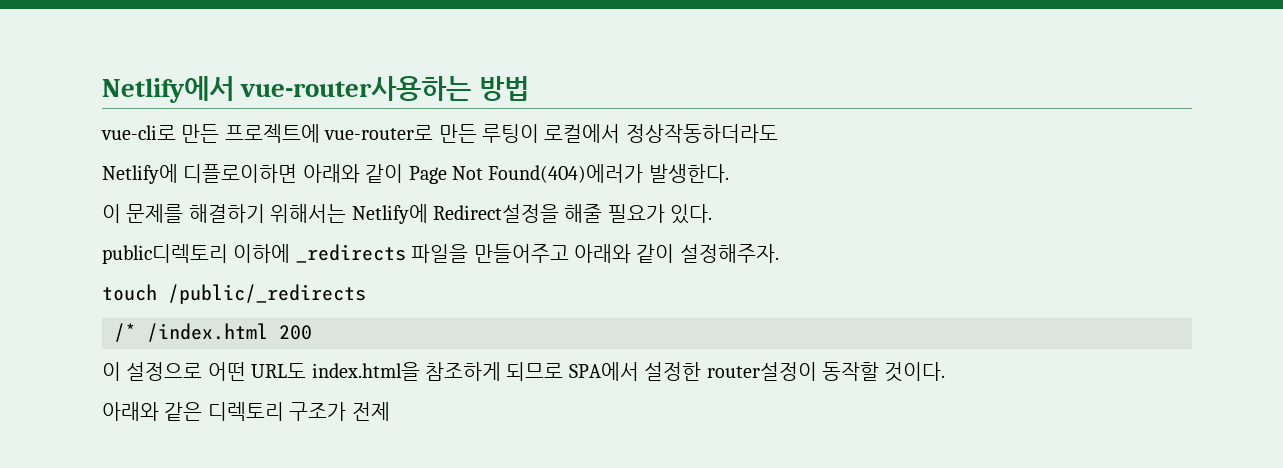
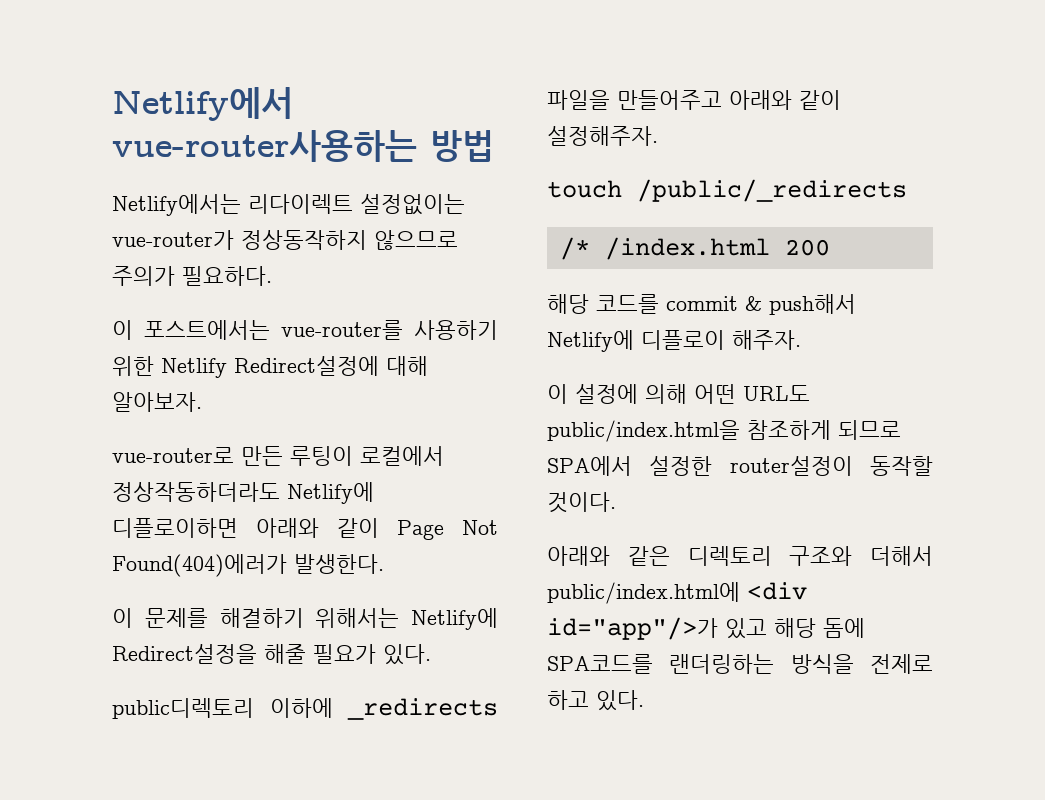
[101,124,320,143] vue-cli로 만든 프로젝트에 -> [112,194,465,216] [112,230,458,250] [112,266,272,286] [112,320,498,340] [112,356,428,378] [112,392,202,412] Netlify에서는 리다이렉트 설정없이는 vue-router가 정상동작하지 않으므로 주의가 필요하다. // 이 포스트에서는 vue-router를 사용하기 위한 Netlify Redirect설정에 대해 알아보자. //
(778, 133) // -> (280, 492) none
[102,362,203,381] // 이 설정으로 -> [547,294,856,315] [547,330,801,352] [547,384,687,404] // 해당 코드를 commit & push해서 Netlify에 디플로이 해주자. // 이 설정에 의해
[311,362,420,381] index.html을 -> [547,420,740,442] public/index.html을
[289,402,390,421] 구조가 전제 -> [789,546,933,566] [547,582,807,604] [547,617,865,640] [547,654,933,674] [547,690,644,711] 구조와 더해서 public/index.html에 <div id="app"/>가 있고 해당 돔에 SPA코드를 랜더링하는 방식을 전제로 하고 있다.

